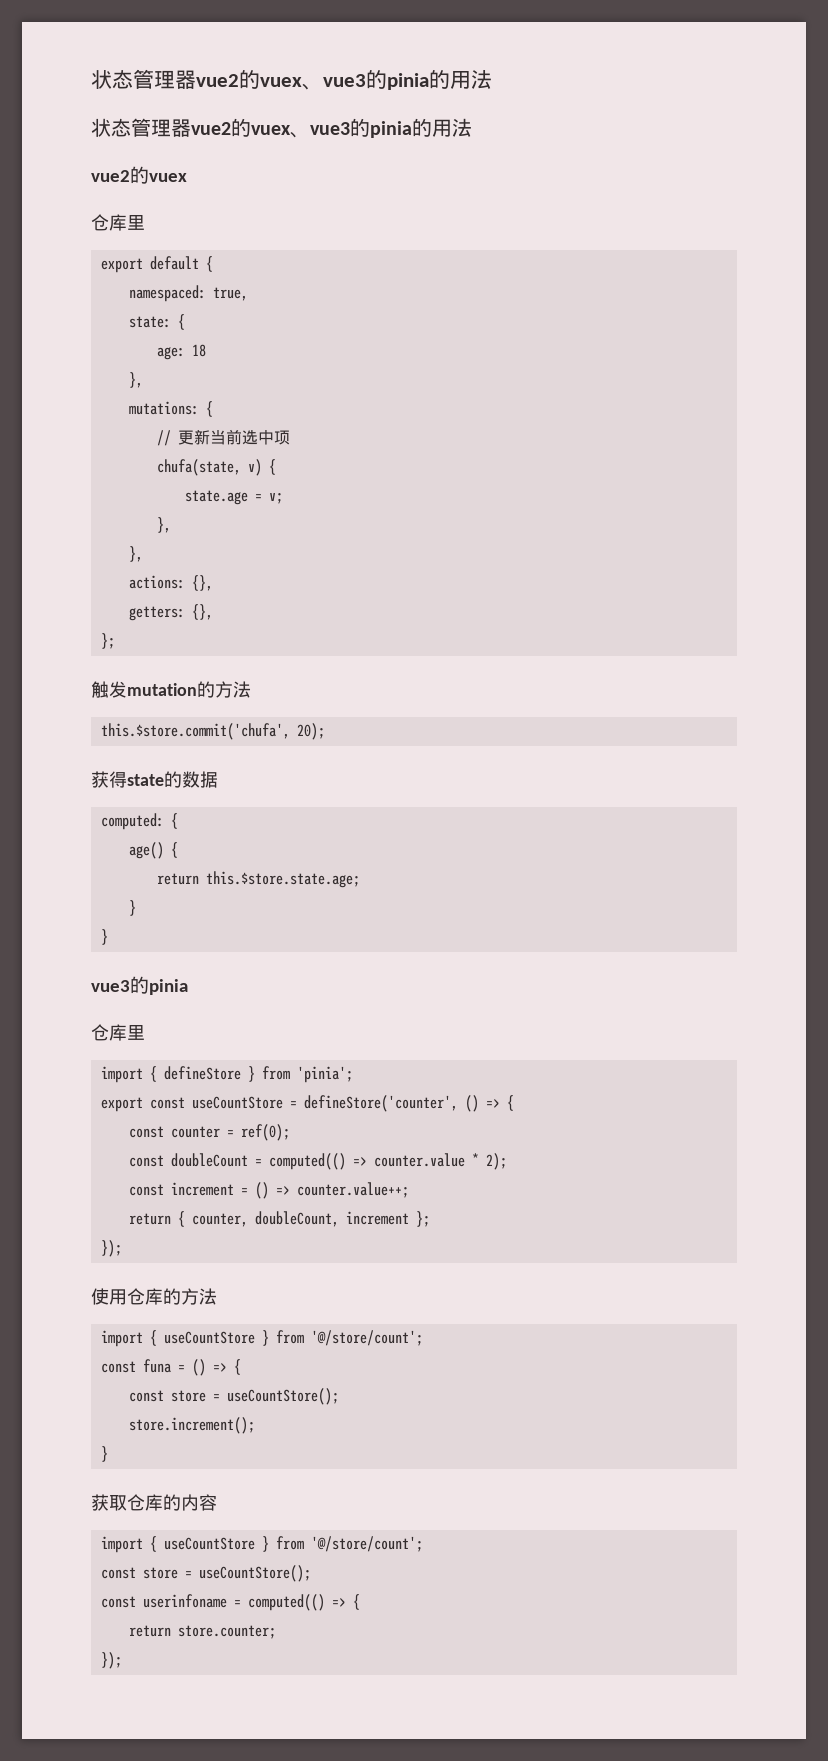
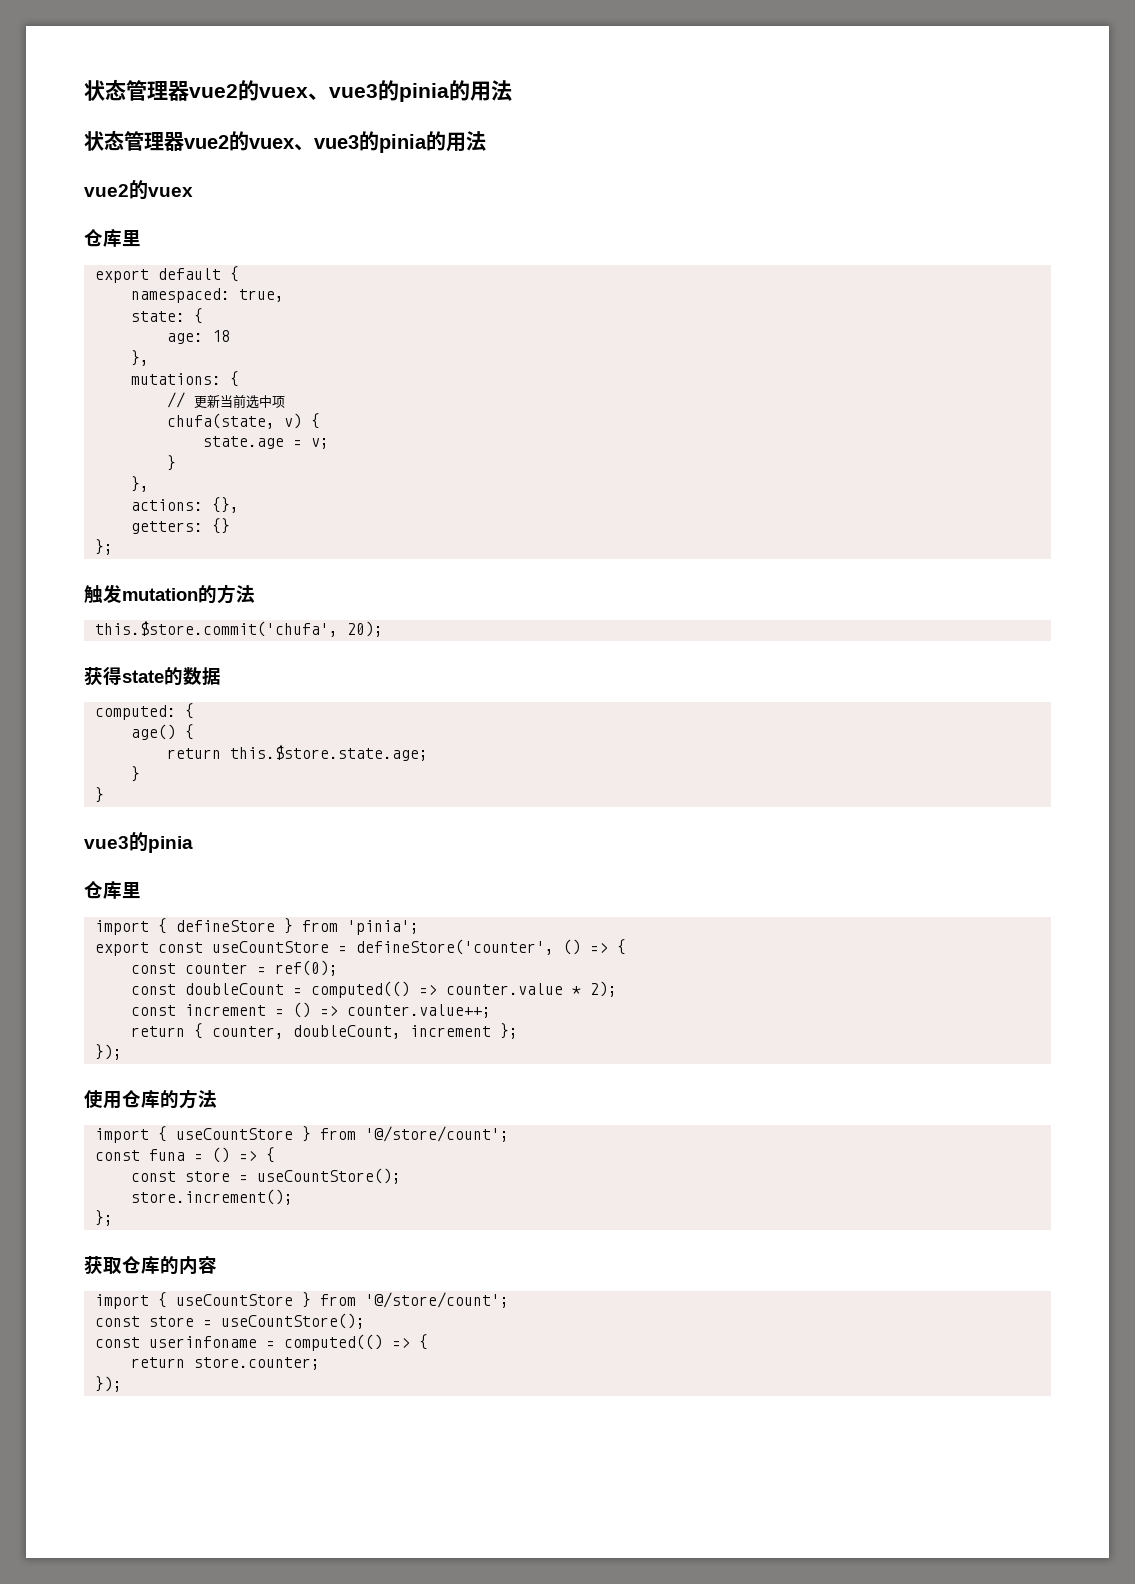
[157,517,172,533] }, -> [167,455,177,471] }
[192,604,214,620] {}, -> [212,518,231,534] {}
[101,1446,109,1462] } -> [95,1210,114,1226] };

